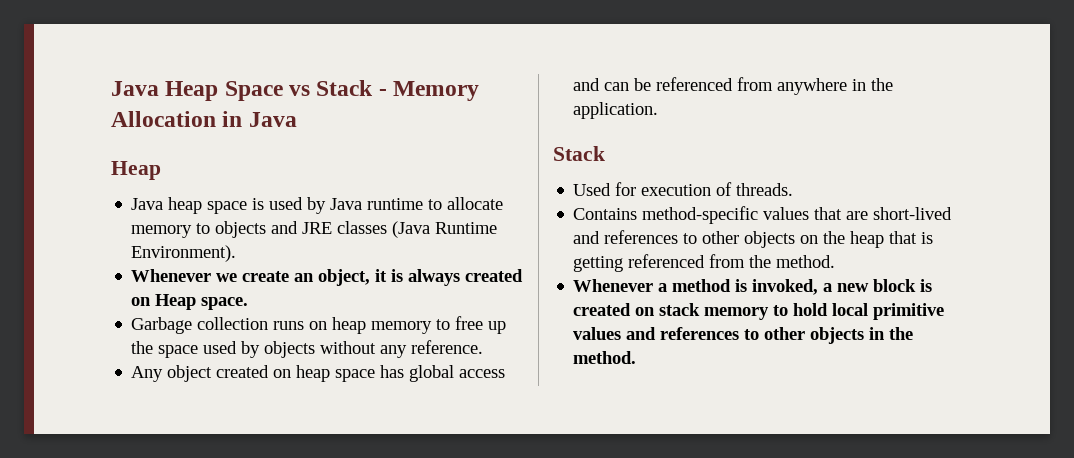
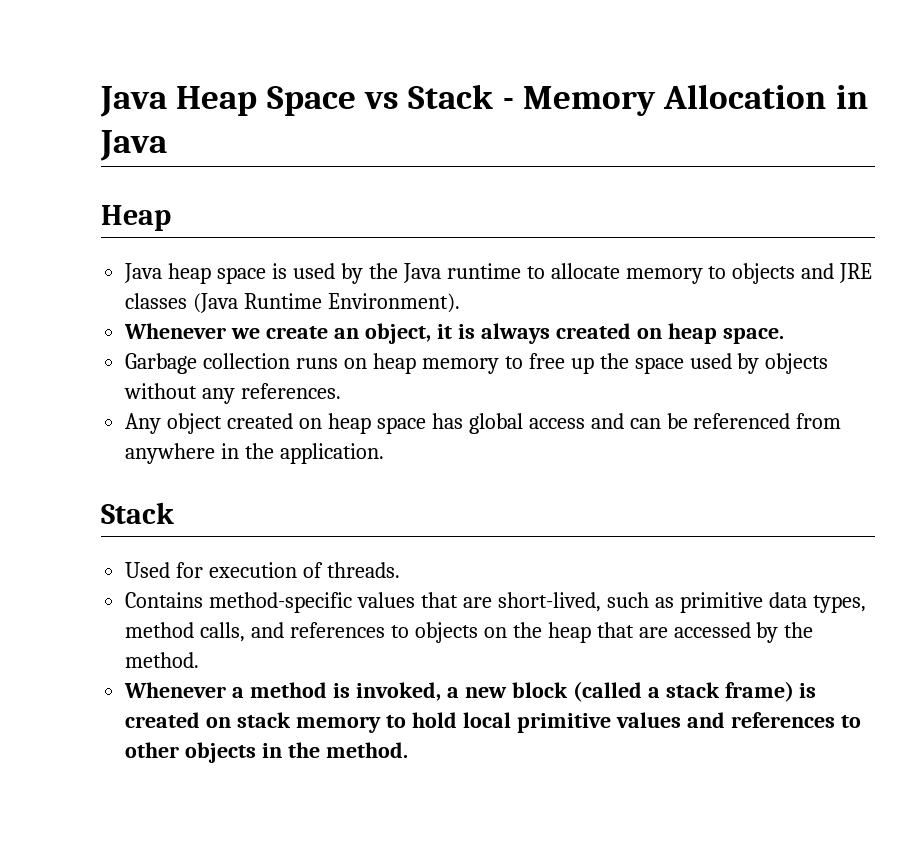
(327, 205) none -> [368,263,398,279] the
[155,294,197,310] Heap -> [667,323,717,344] heap
[411,340,484,354] reference. -> [241,383,342,399] references.
[873,207,953,220] [573,230,740,244] short-lived and references to other -> [497,592,866,613] [125,622,409,642] short-lived, such as primitive data types, method calls, and references to
[921,232,934,244] [573,254,746,272] is getting referenced from -> [638,622,779,643] are accessed by
(917, 285) none -> [572,681,794,702] (called a stack frame)

